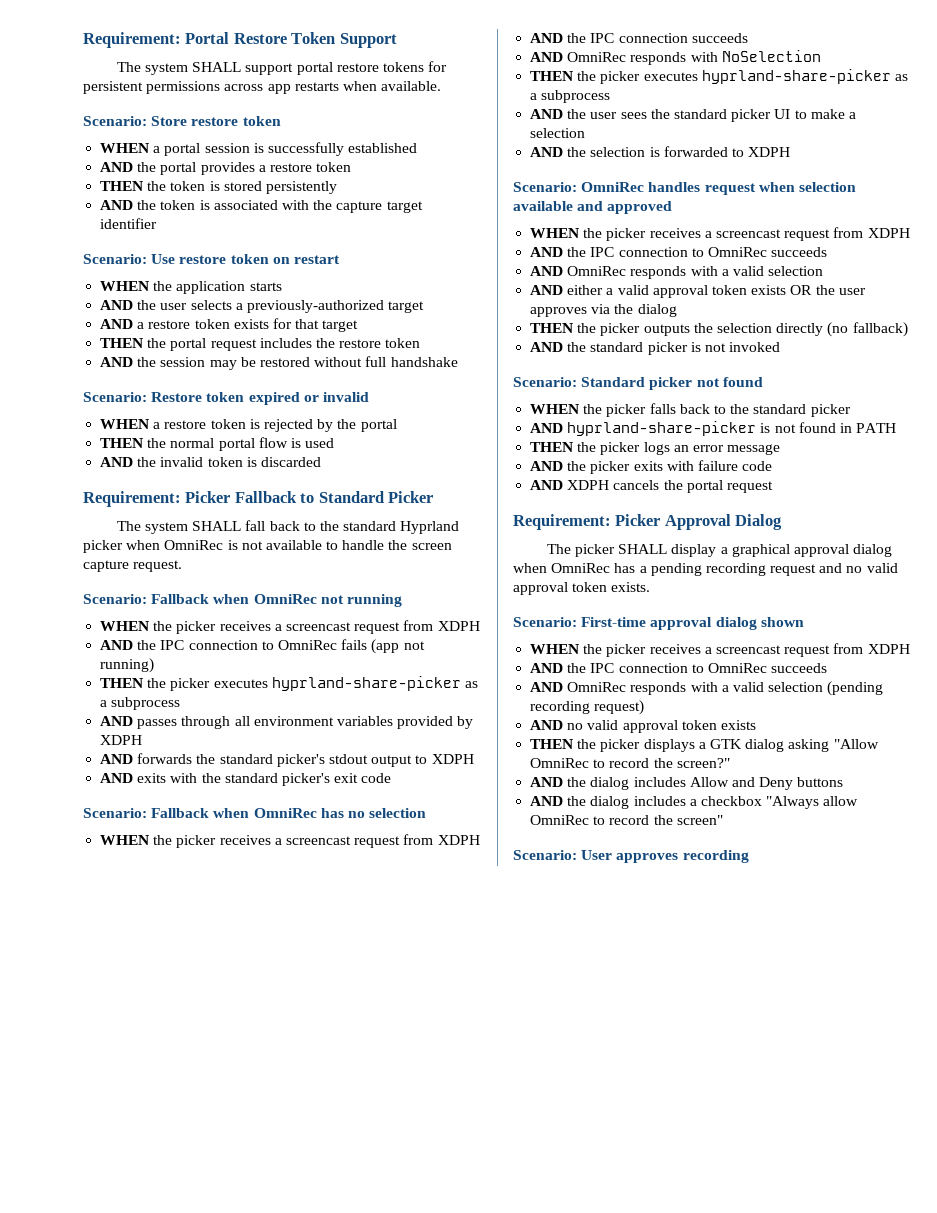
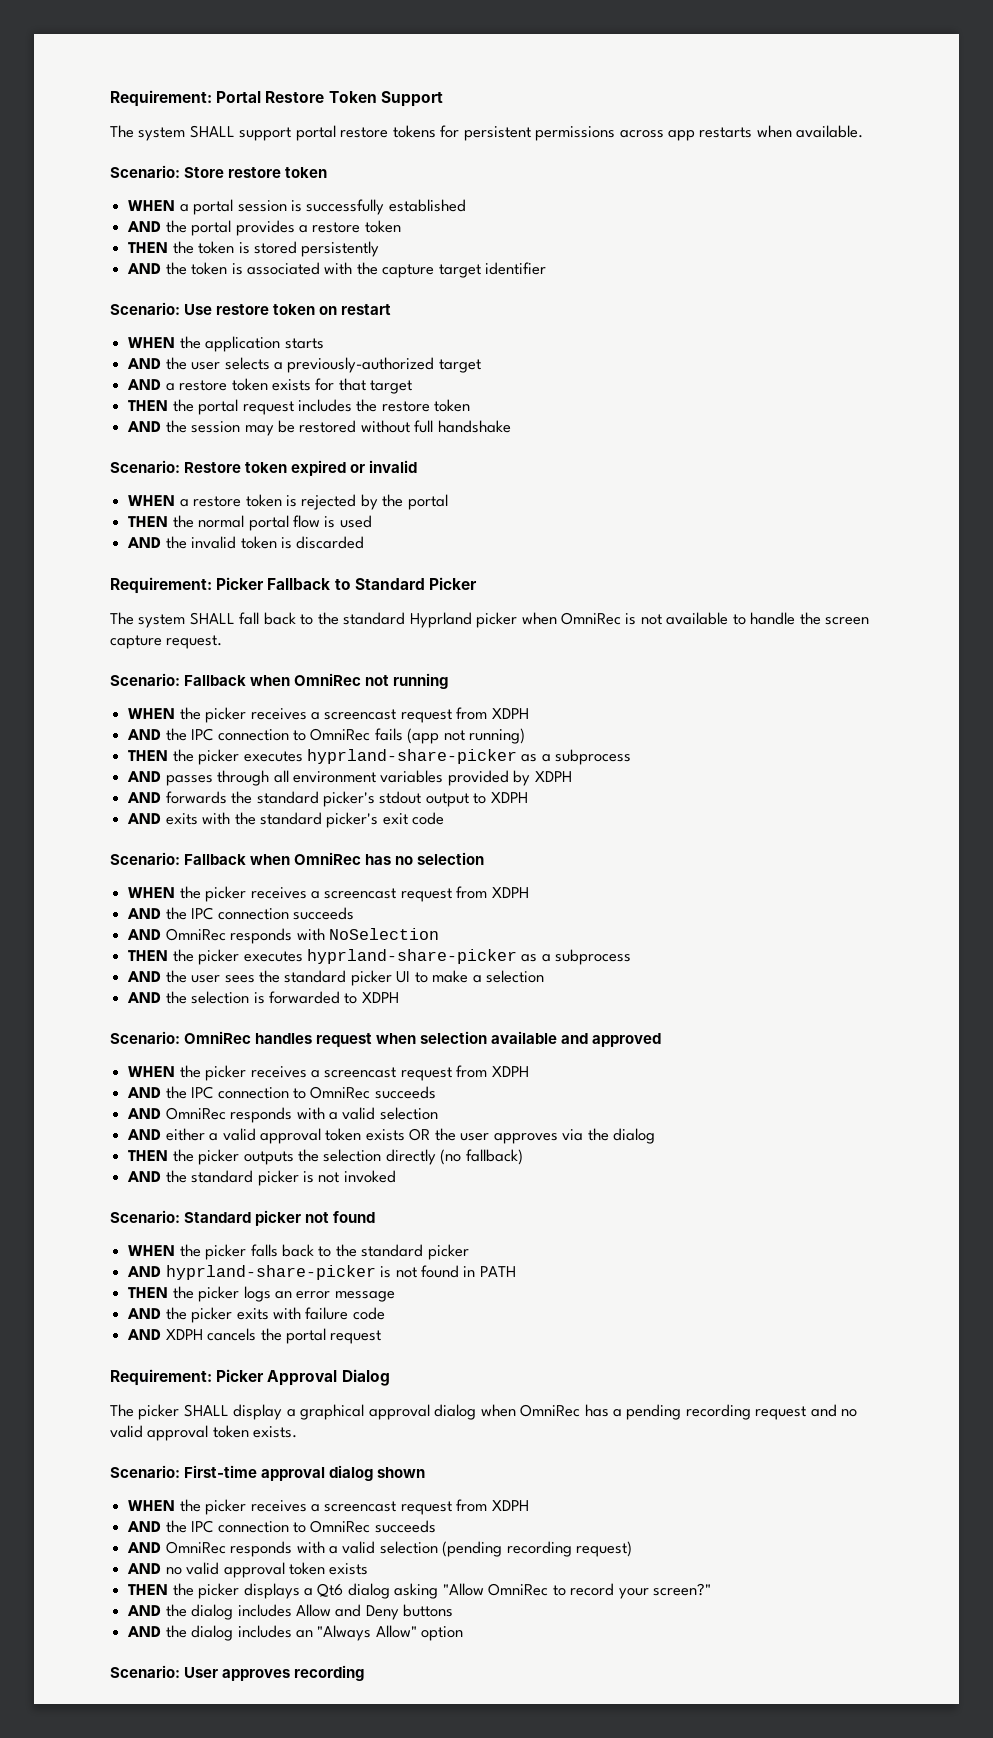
[709,739,742,749] GTK -> [317,1583,344,1597] Qt6
[653,758,673,768] the -> [618,1588,649,1599] your
[689,796,859,809] [530,815,723,825] a checkbox "Always allow OmniRec to record the screen" -> [295,1625,464,1641] an "Always Allow" option

